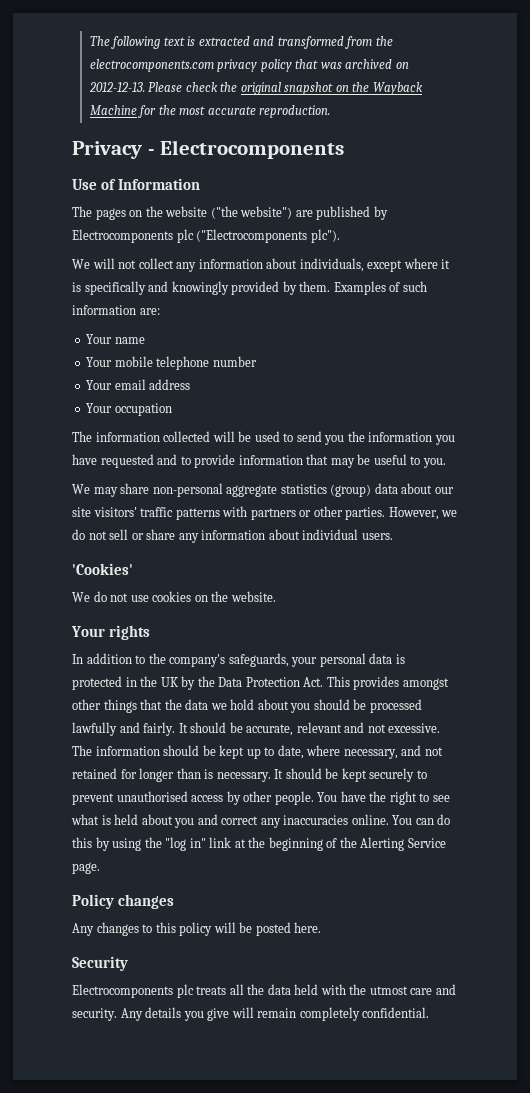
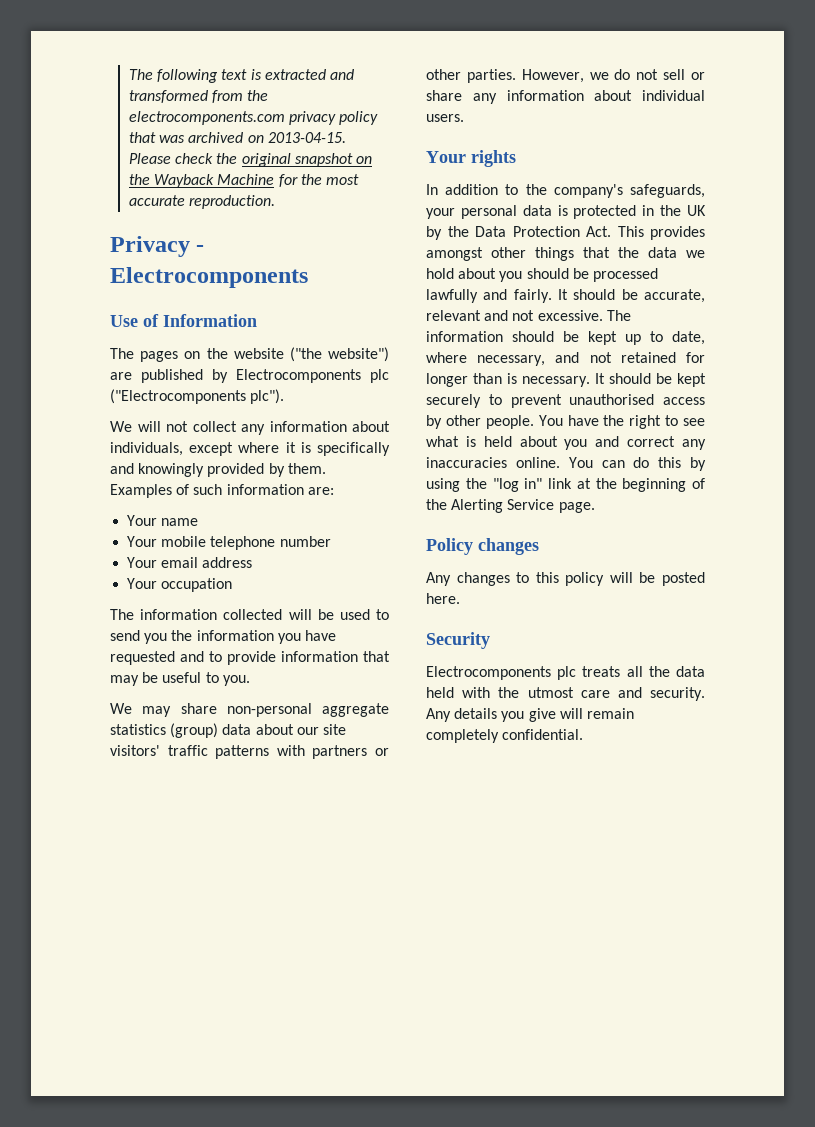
[88,82,145,92] 2012-12-13. -> [267,132,346,143] 2013-04-15.
[72,563,133,575] [72,591,276,602] // 'Cookies' // We do not use cookies on the website. -> (464, 118) none

